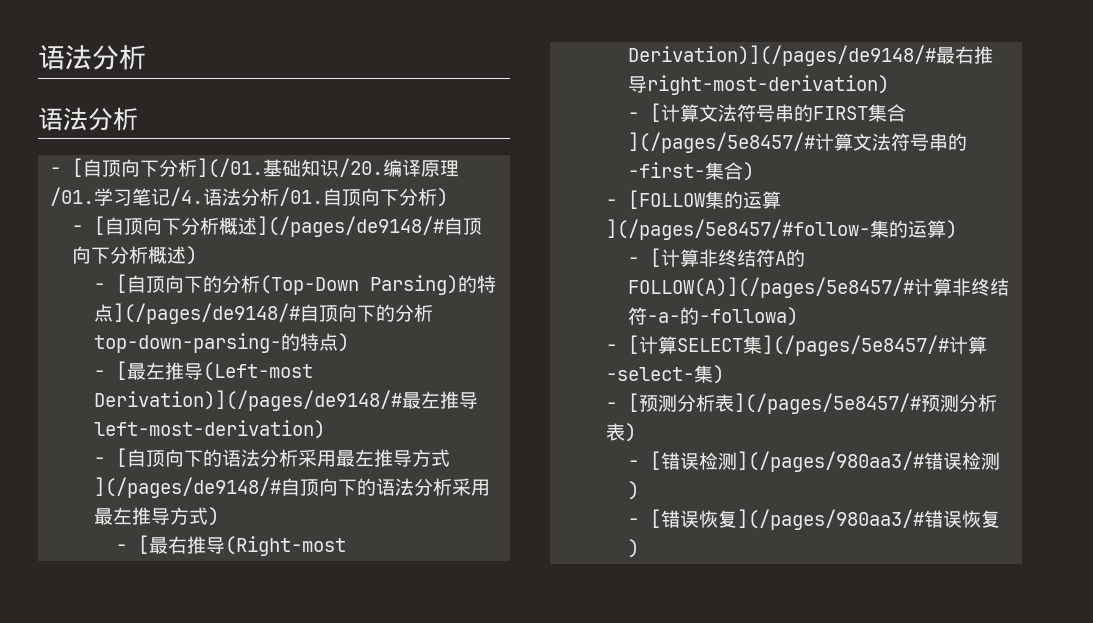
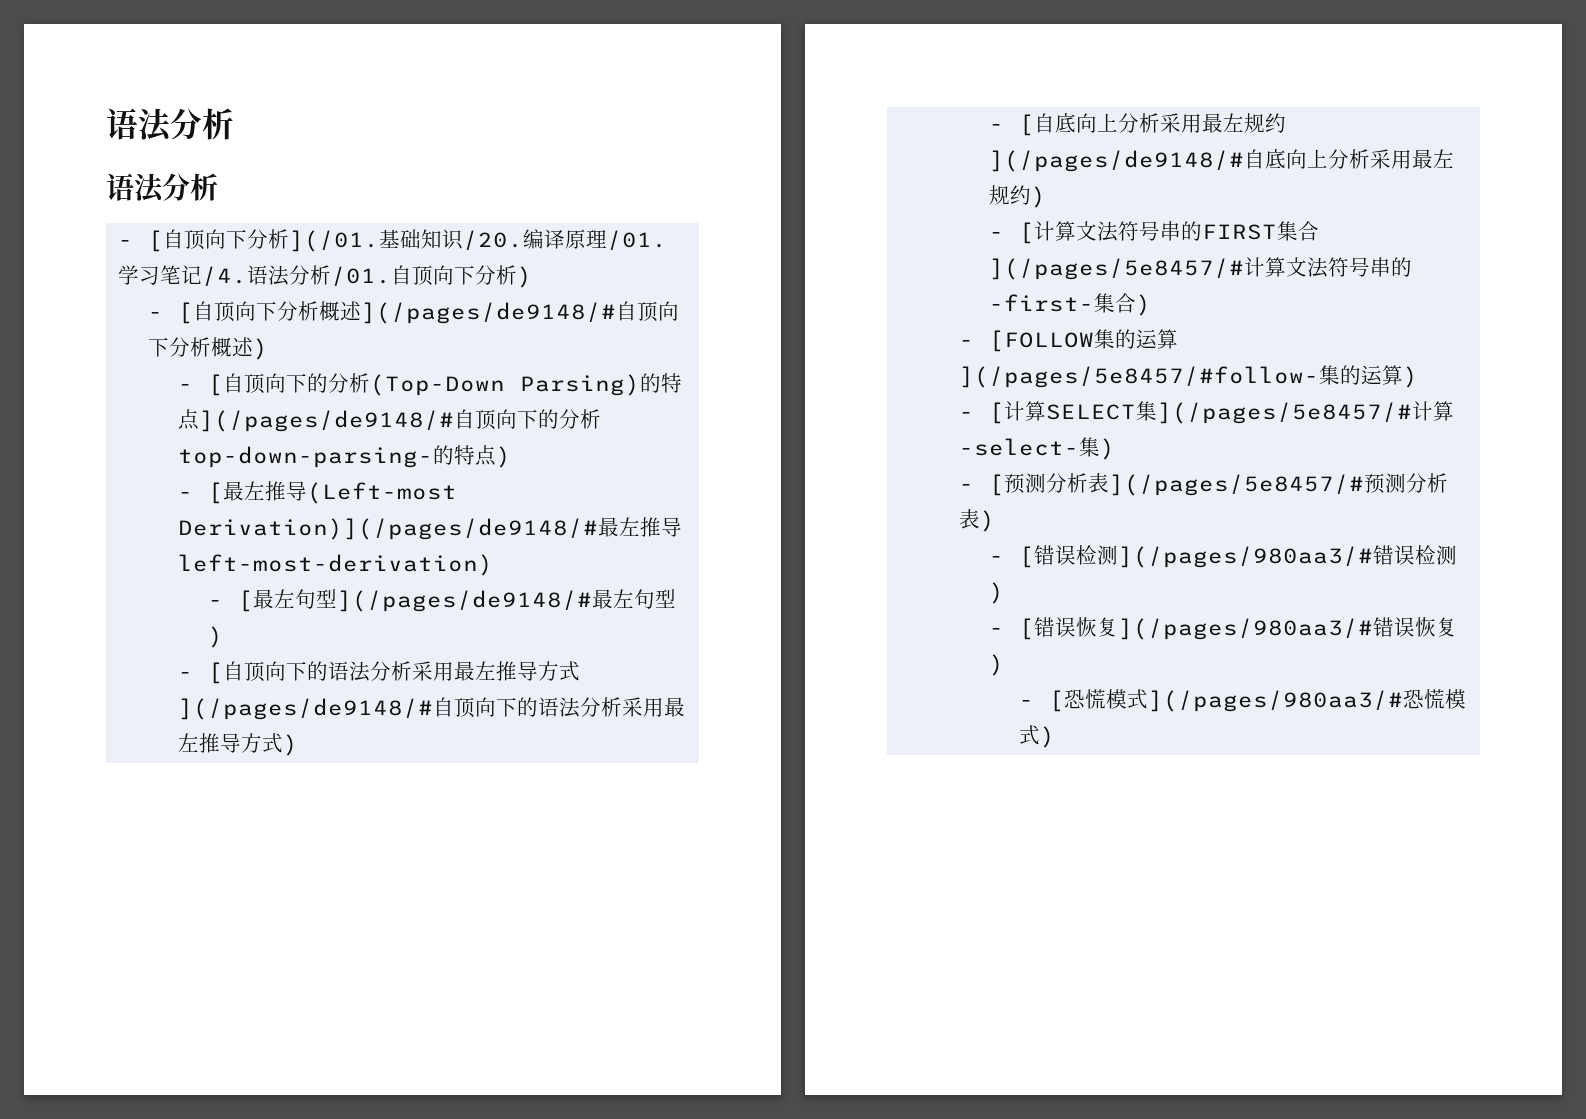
(325, 429) none -> [208,589,676,612] [208,626,223,648] // - [最左句型](/pages/de9148/#最左句型)
[149,536,346,556] [628,45,993,66] [628,75,889,95] 最右推导(Right-most Derivation)](/pages/de9148/#最右推导right-most-derivation) -> [1034,113,1286,133] [989,149,1454,172] [989,185,1046,208] 自底向上分析采用最左规约](/pages/de9148/#自底向上分析采用最左规约)
[628,248,805,267] [628,277,1009,298] [628,307,798,326] // - [计算非终结符A的FOLLOW(A)](/pages/5e8457/#计算非终结符-a-的-followa) -> (1418, 377) none
(639, 548) none -> [1019,689,1466,712] [1019,725,1055,748] // - [恐慌模式](/pages/980aa3/#恐慌模式)

